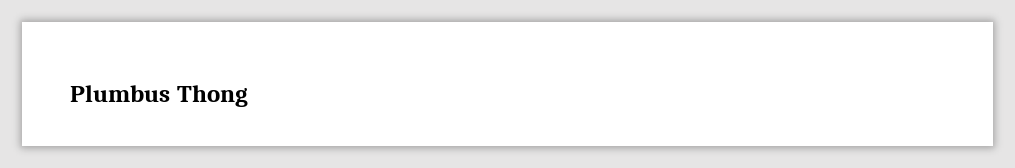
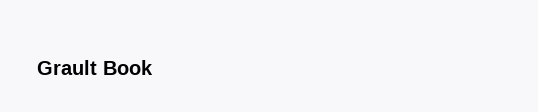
[70,85,248,107] Plumbus Thong -> [37,60,153,75] Grault Book

